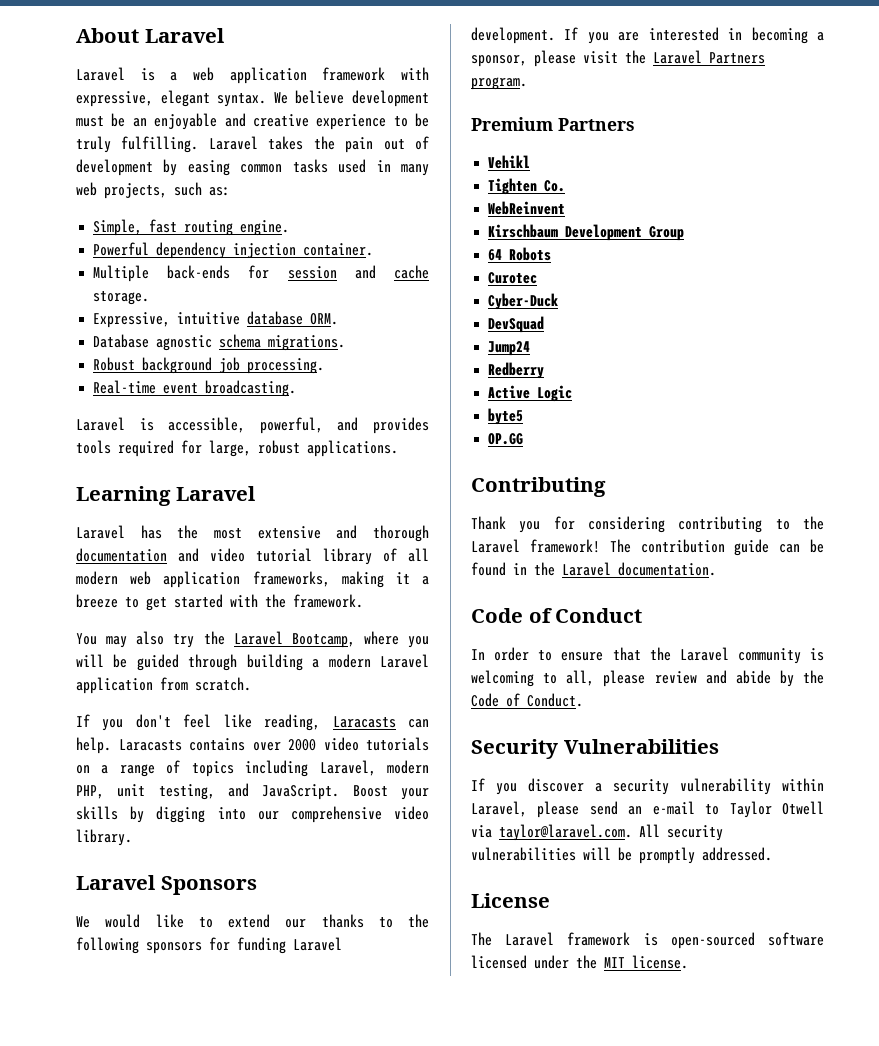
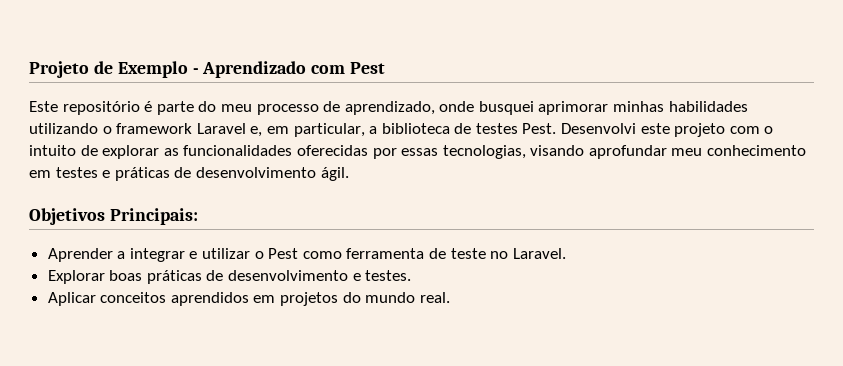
[76,28,224,43] [76,67,429,84] [76,90,429,107] [76,113,429,130] [76,136,429,153] [76,159,429,176] [76,182,230,199] [93,219,290,236] [93,242,374,259] [93,265,429,282] [93,291,150,305] [93,311,339,328] [93,334,346,351] [93,357,325,374] [93,380,297,397] [76,417,429,434] [76,440,398,457] [76,486,255,506] [76,525,429,542] [76,548,429,565] [76,571,430,588] [76,594,363,611] [76,631,429,648] [76,654,429,671] [76,677,251,694] [76,714,429,731] [76,737,429,754] [76,760,429,777] [76,783,429,800] [76,806,429,823] [76,829,132,846] [76,875,257,895] [76,914,429,928] [76,937,342,954] [471,27,824,44] [471,50,765,67] [471,77,527,90] [471,117,635,131] [488,155,531,169] [488,178,566,195] [488,201,566,215] [488,224,685,241] [488,247,552,261] [488,272,538,284] [488,293,559,310] [488,316,545,333] [488,341,531,356] [488,362,545,379] [488,385,573,402] [488,408,524,425] [488,433,524,445] [471,477,606,497] [471,516,824,533] [471,539,824,556] [471,562,716,576] [471,608,643,623] [471,647,824,664] [471,670,824,687] [471,693,583,707] [471,739,719,759] [471,778,824,795] [471,801,824,818] [471,824,723,841] [471,847,772,864] [471,893,550,908] [471,932,824,949] [471,955,688,969] About Laravel // Laravel is a web application framework with expressive, elegant syntax. We believe development must be an enjoyable and creative experience to be truly fulfilling. Laravel takes the pain out of development by easing common tasks used in many web projects, such as: // Simple, fast routing engine. // Powerful dependency injection container. // Multiple back-ends for session and cache storage. // Expressive, intuitive database ORM. // Database agnostic schema migrations. // Robust background job processing. // Real-time event broadcasting. // Laravel is accessible, powerful, and provides tools required for large, robust applications. // Learning Laravel // Laravel has the most extensive and thorough documentation and video tutorial library of all modern web application frameworks, making it a breeze to get started with the framework. // You may also try the Laravel Bootcamp, where you will be guided through building a modern Laravel application from scratch. // If you don't feel like reading, Laracasts can help. Laracasts contains over 2000 video tutorials on a range of topics including Laravel, modern PHP, unit testing, and JavaScript. Boost your skills by digging into our comprehensive video library. // Laravel Sponsors // We would like to extend our thanks to the following sponsors for funding Laravel development. If you are interested in becoming a sponsor, please visit the Laravel Partners program. // Premium Partners // Vehikl // Tighten Co. // WebReinvent // Kirschbaum Development Group // 64 Robots // Curotec // Cyber-Duck // DevSquad // Jump24 // Redberry // Active Logic // byte5 // OP.GG // Contributing // Thank you for considering contributing to the Laravel framework! The contribution guide can be found in the Laravel documentation. // Code of Conduct // In order to ensure that the Laravel community is welcoming to all, please review and abide by the Code of Conduct. // Security Vulnerabilities // If you discover a security vulnerability within Laravel, please send an e-mail to Taylor Otwell via taylor@laravel.com. All security vulnerabilities will be promptly addressed. // License // The Laravel framework is open-sourced software licensed under the MIT license. -> [29,61,386,78] [29,101,748,115] [29,123,774,137] [29,145,807,159] [29,167,349,181] [29,208,198,225] [47,248,566,262] [47,270,412,284] [47,292,450,306] Projeto de Exemplo - Aprendizado com Pest // Este repositório é parte do meu processo de aprendizado, onde busquei aprimorar minhas habilidades utilizando o framework Laravel e, em particular, a biblioteca de testes Pest. Desenvolvi este projeto com o intuito de explorar as funcionalidades oferecidas por essas tecnologias, visando aprofundar meu conhecimento em testes e práticas de desenvolvimento ágil. // Objetivos Principais: // Aprender a integrar e utilizar o Pest como ferramenta de teste no Laravel. // Explorar boas práticas de desenvolvimento e testes. // Aplicar conceitos aprendidos em projetos do mundo real.

